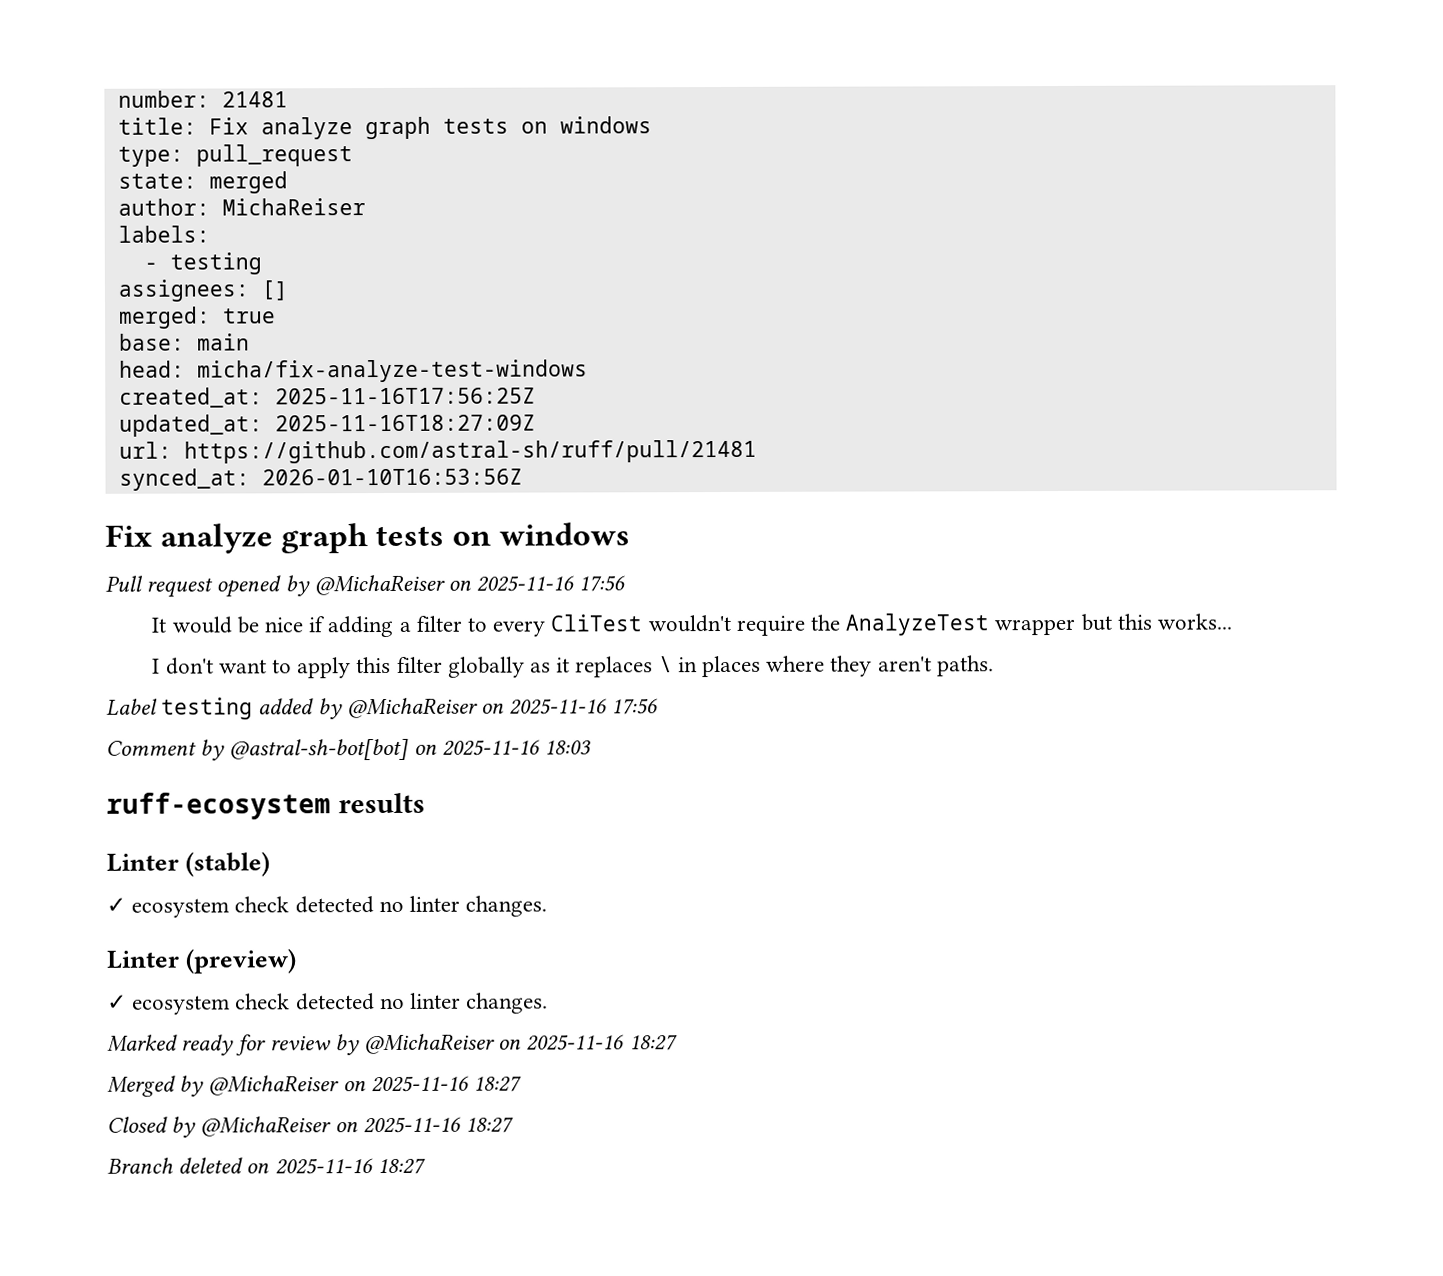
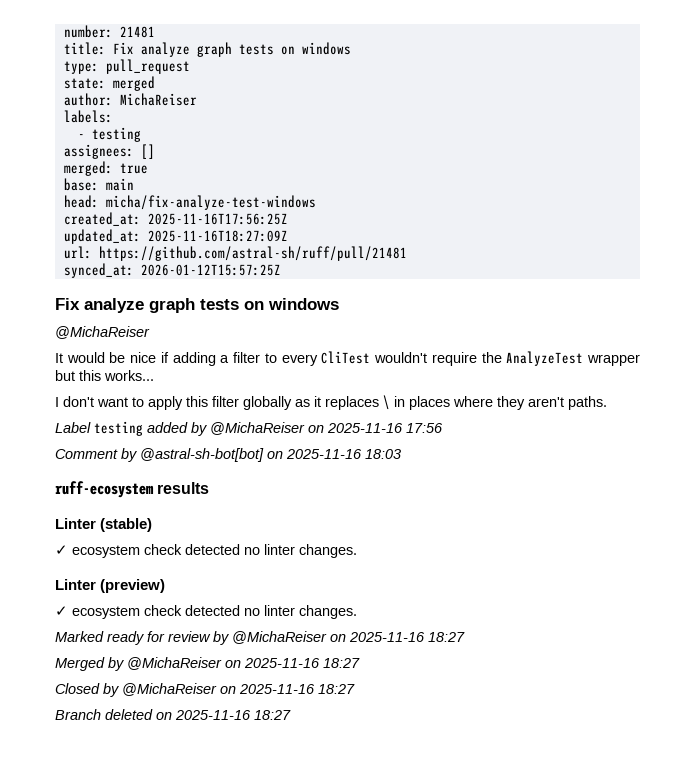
[261,468,523,486] [105,522,630,554] [105,574,626,598] 2026-01-10T16:53:56Z // Fix analyze graph tests on windows // Pull request opened by @MichaReiser on 2025-11-16 17:56 -> [140,264,281,276] [55,298,339,313] [55,326,150,339] 2026-01-12T15:57:25Z // Fix analyze graph tests on windows // @MichaReiser

